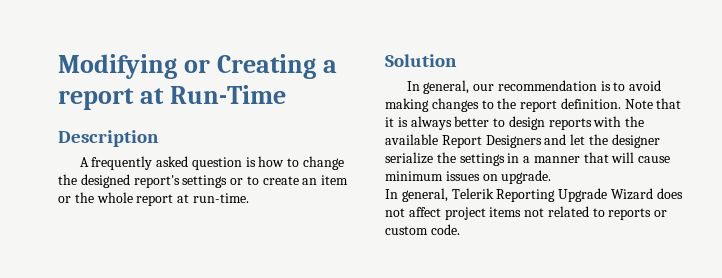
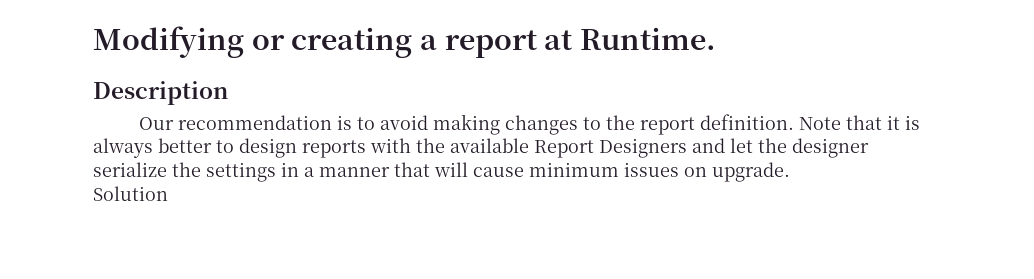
[216,54,316,79] Creating -> [291,27,413,58] creating
[169,85,286,104] Run-Time -> [580,27,717,50] Runtime.
[79,156,345,170] [58,174,349,188] [58,192,249,206] [385,54,457,67] [406,80,495,94] A frequently asked question is how to change the designed report's settings or to create an item or the whole report at run-time. // Solution // In general, our -> [138,117,174,130] Our
[385,188,683,202] [385,206,668,220] [385,224,460,235] In general, Telerik Reporting Upgrade Wizard does not affect project items not related to reports or custom code. -> [93,186,168,201] Solution

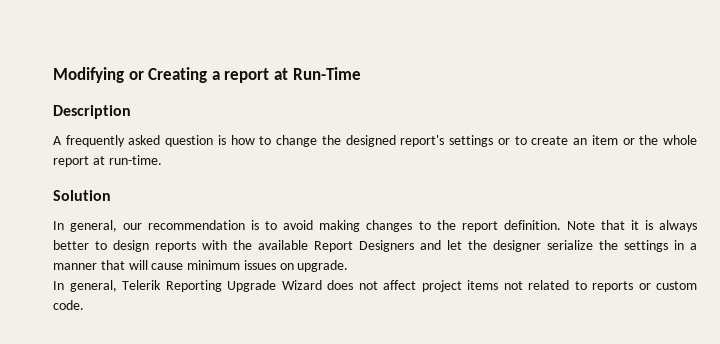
[291,27,413,58] creating -> [148,67,208,83] Creating
[580,27,717,50] Runtime. -> [292,67,361,80] Run-Time
[138,117,174,130] Our -> [53,135,697,147] [53,155,162,167] [53,190,111,201] [53,220,143,232] A frequently asked question is how to change the designed report's settings or to create an item or the whole report at run-time. // Solution // In general, our
[93,186,168,201] Solution -> [53,280,697,292] [53,300,84,310] In general, Telerik Reporting Upgrade Wizard does not affect project items not related to reports or custom code.

